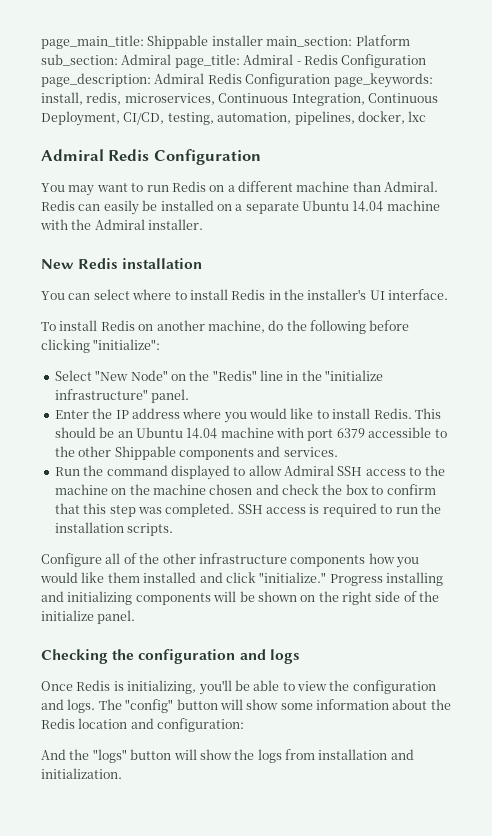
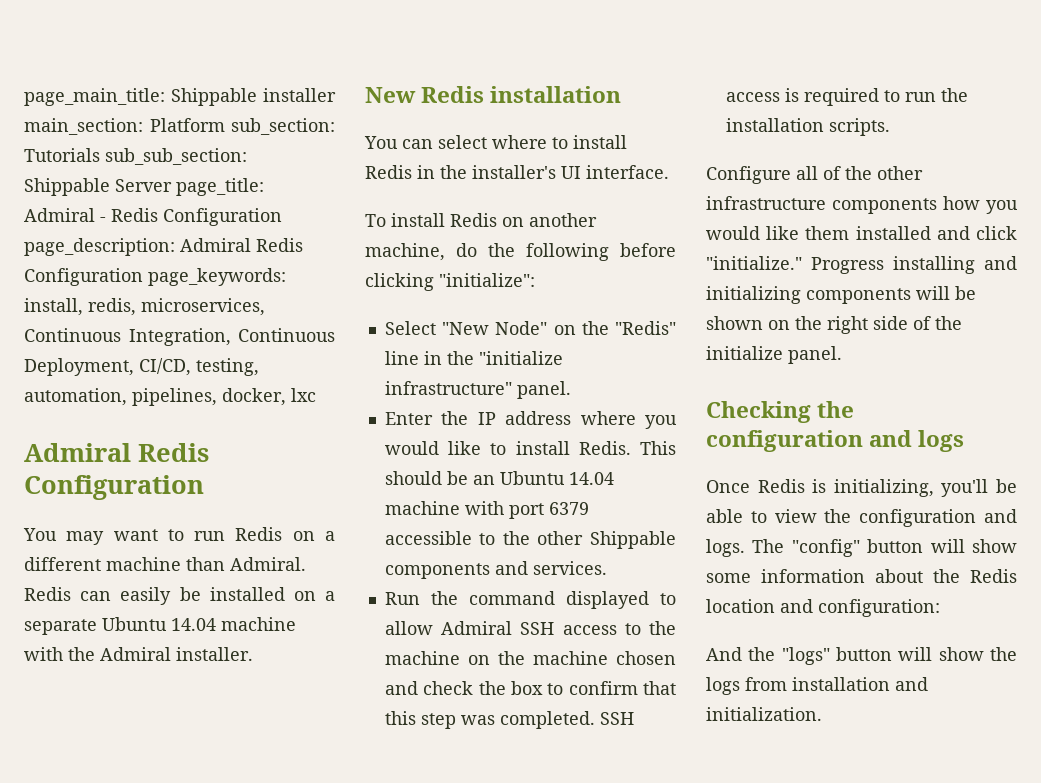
[121,54,172,65] Admiral -> [24,148,247,165] [24,178,172,196] Tutorials sub_sub_section: Shippable Server

